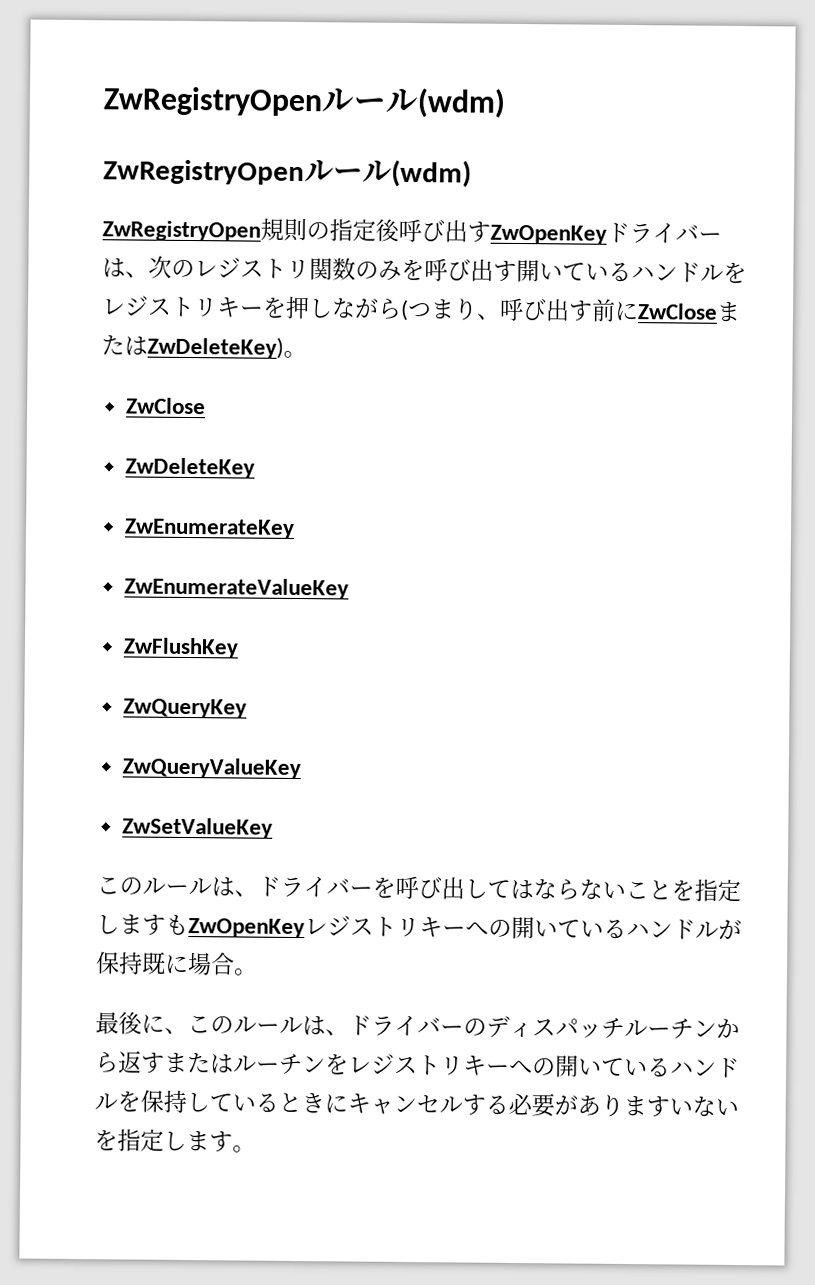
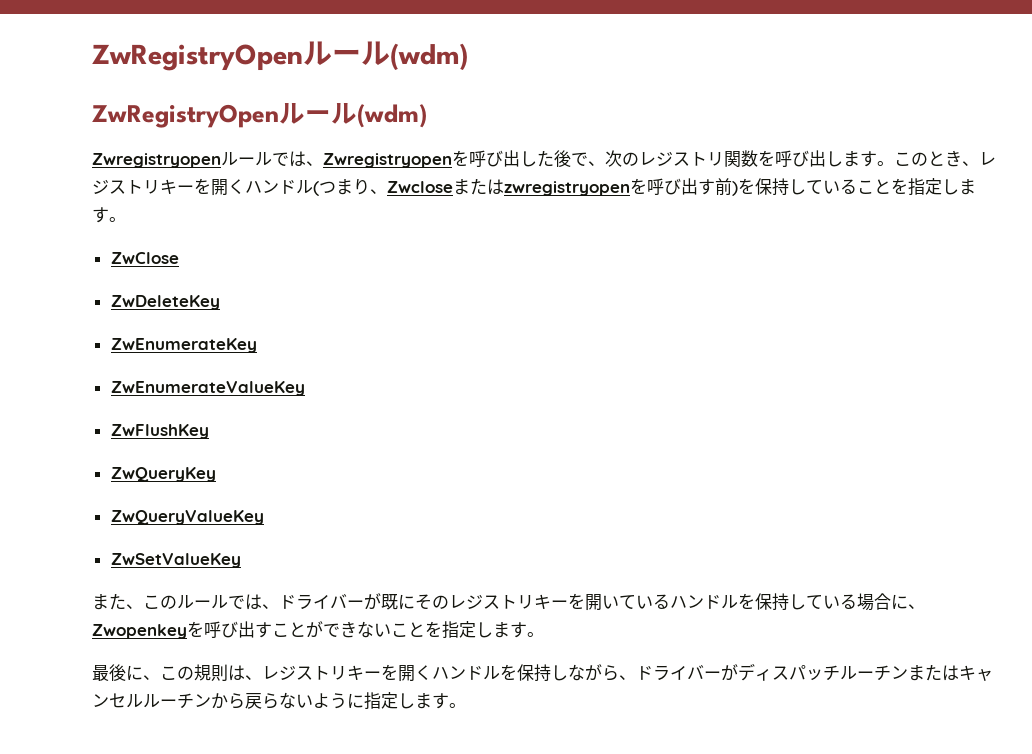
[102,217,722,245] [102,258,126,278] ZwRegistryOpen規則の指定後呼び出すZwOpenKeyドライバーは -> [92,150,588,168] Zwregistryopenルールでは、Zwregistryopenを呼び出した後で
[355,258,747,284] [101,295,741,323] [101,334,284,359] のみを呼び出す開いているハンドルをレジストリキーを押しながら(つまり、呼び出す前にZwCloseまたはZwDeleteKey) -> [758,150,996,167] [92,178,976,196] [92,207,109,223] を呼び出します。このとき、レジストリキーを開くハンドル(つまり、Zwcloseまたはzwregistryopenを呼び出す前)を保持していることを指定します
[96,875,741,903] [96,914,742,941] [95,951,258,976] [95,1011,740,1039] [95,1050,556,1076] このルールは、ドライバーを呼び出してはならないことを指定しますもZwOpenKeyレジストリキーへの開いているハンドルが保持既に場合。 // 最後に、このルールは、ドライバーのディスパッチルーチンから返すまたはルーチンをレジストリキーへの -> [92,593,585,610] また、このルールでは、ドライバーが既にそのレジストリキーを
[278,1092,739,1118] [94,1129,118,1151] ときにキャンセルする必要がありますいないを -> [857,593,925,611] [92,621,544,639] [92,663,993,682] [92,692,364,709] 場合に、Zwopenkeyを呼び出すことができないことを指定します。 // 最後に、この規則は、レジストリキーを開くハンドルを保持しながら、ドライバーがディスパッチルーチンまたはキャンセルルーチンから戻らないように

